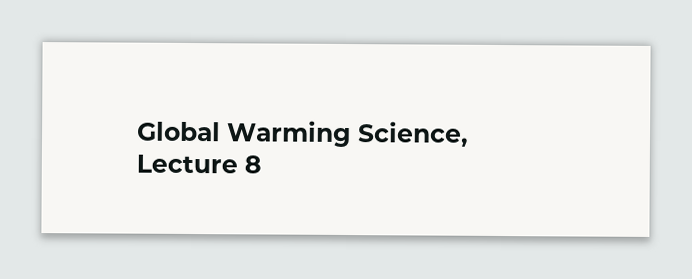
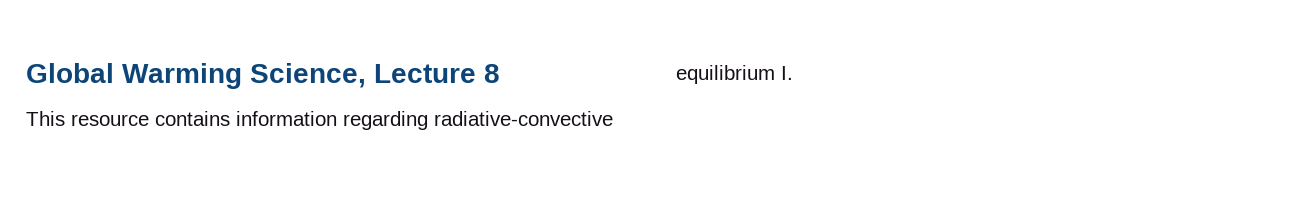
(262, 164) none -> [26,111,613,130] [676,65,793,84] // This resource contains information regarding radiative-convective equilibrium I.

